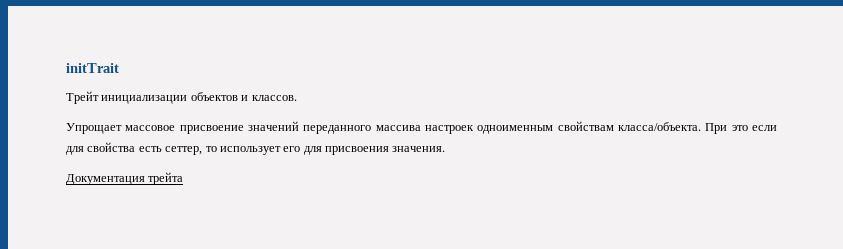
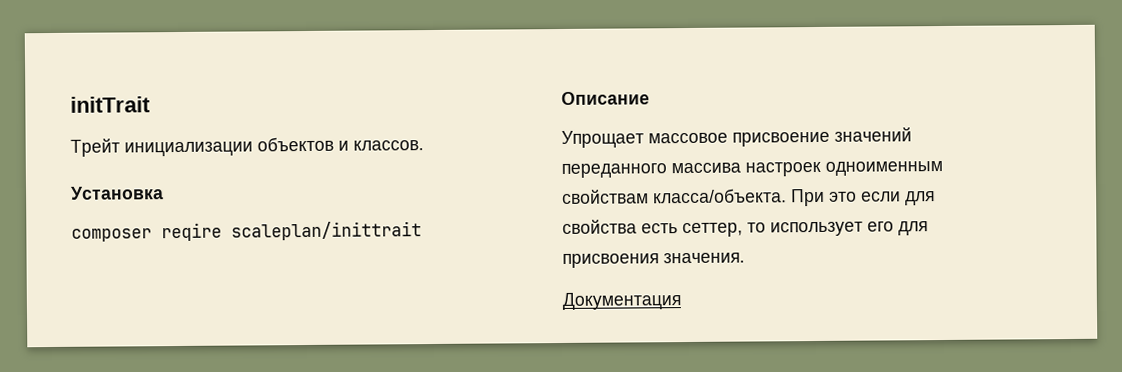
(297, 98) none -> [70,186,164,200] [71,221,422,242] [561,91,650,105] // Установка // composer reqire scaleplan/inittrait // Описание
[148,172,184,185] трейта -> (681, 301) none

